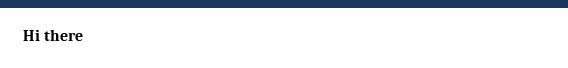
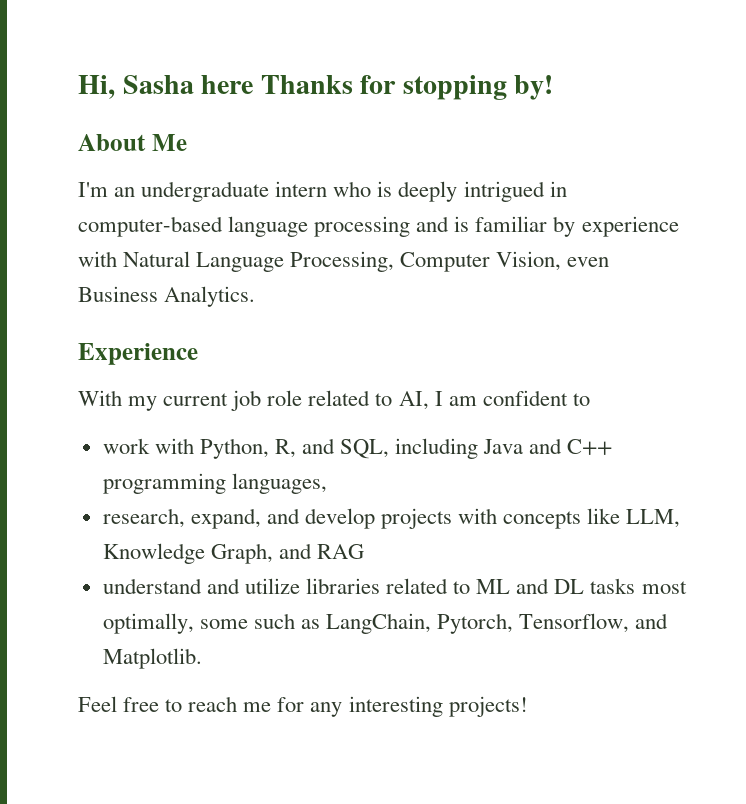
[23,29,84,41] Hi there -> [78,75,554,100] [78,134,187,151] [78,181,567,202] [78,216,679,237] [78,251,610,272] [78,286,256,307] [78,343,198,365] [78,390,590,411] [102,438,613,459] [102,473,327,494] [102,508,681,529] [102,543,364,564] [102,578,687,594] [102,613,669,634] [102,648,202,669] [78,696,528,717] Hi, Sasha here Thanks for stopping by! // About Me // I'm an undergraduate intern who is deeply intrigued in computer-based language processing and is familiar by experience with Natural Language Processing, Computer Vision, even Business Analytics. // Experience // With my current job role related to AI, I am confident to // work with Python, R, and SQL, including Java and C++ programming languages, // research, expand, and develop projects with concepts like LLM, Knowledge Graph, and RAG // understand and utilize libraries related to ML and DL tasks most optimally, some such as LangChain, Pytorch, Tensorflow, and Matplotlib. // Feel free to reach me for any interesting projects!

